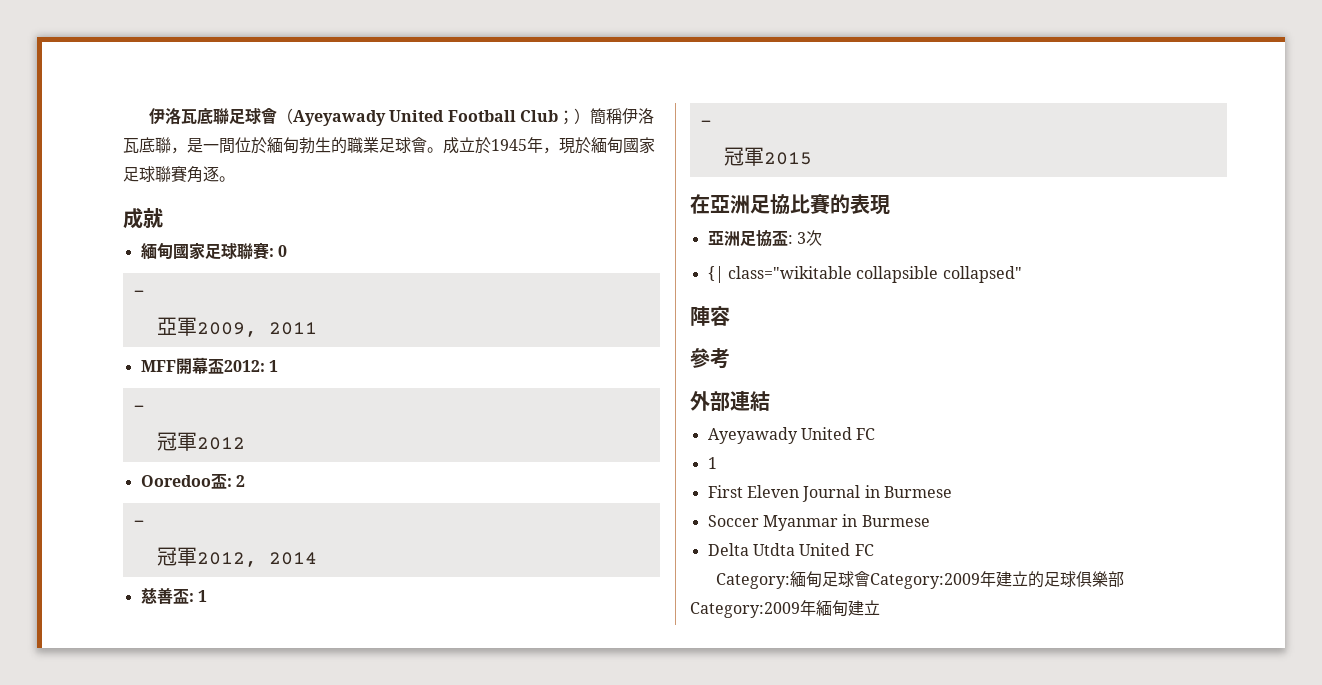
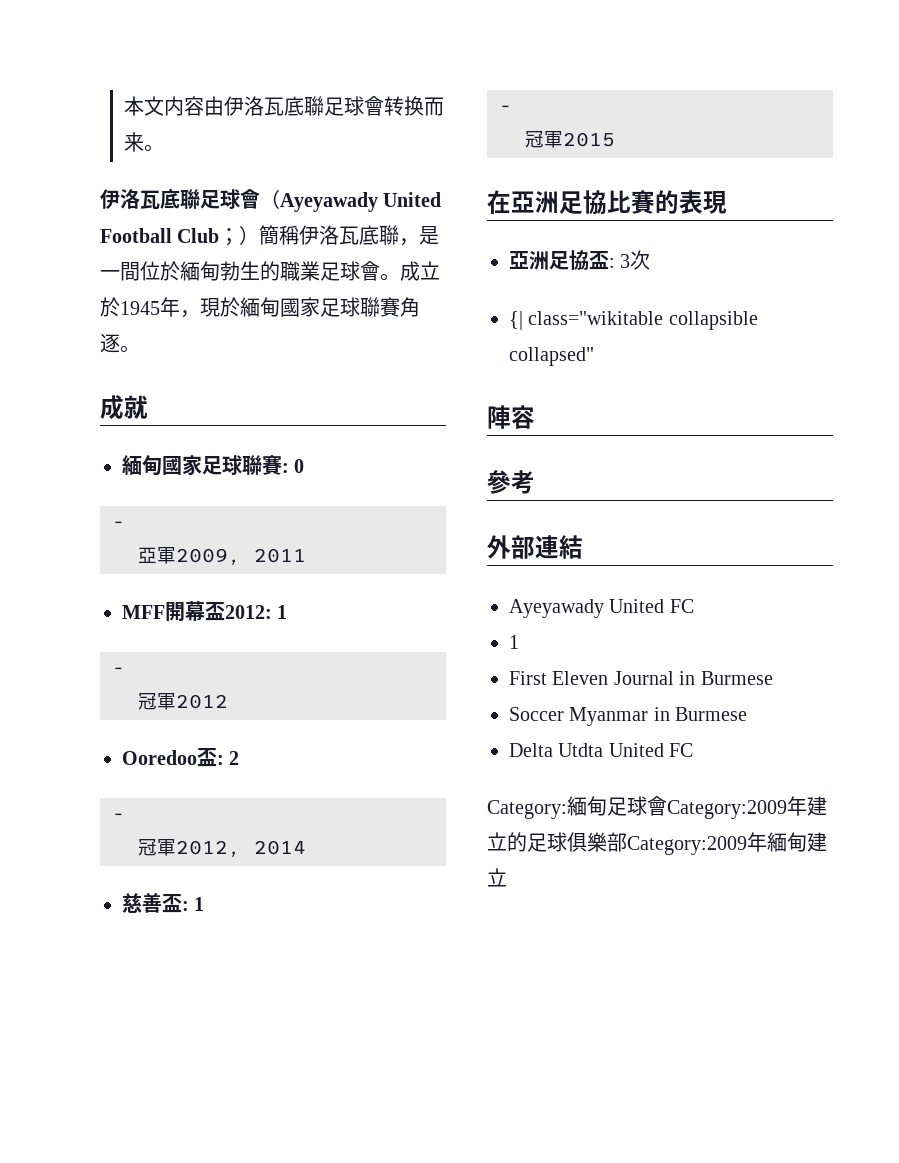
(148, 116) none -> [124,96,445,116] [124,132,165,152] 本文内容由伊洛瓦底聯足球會转换而来。 //

